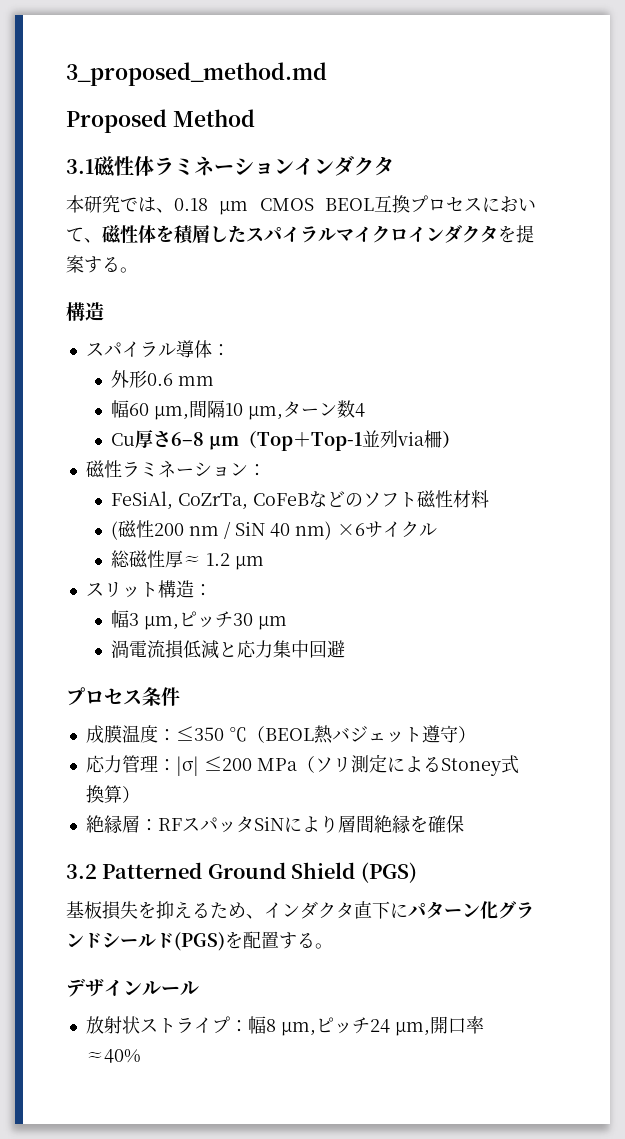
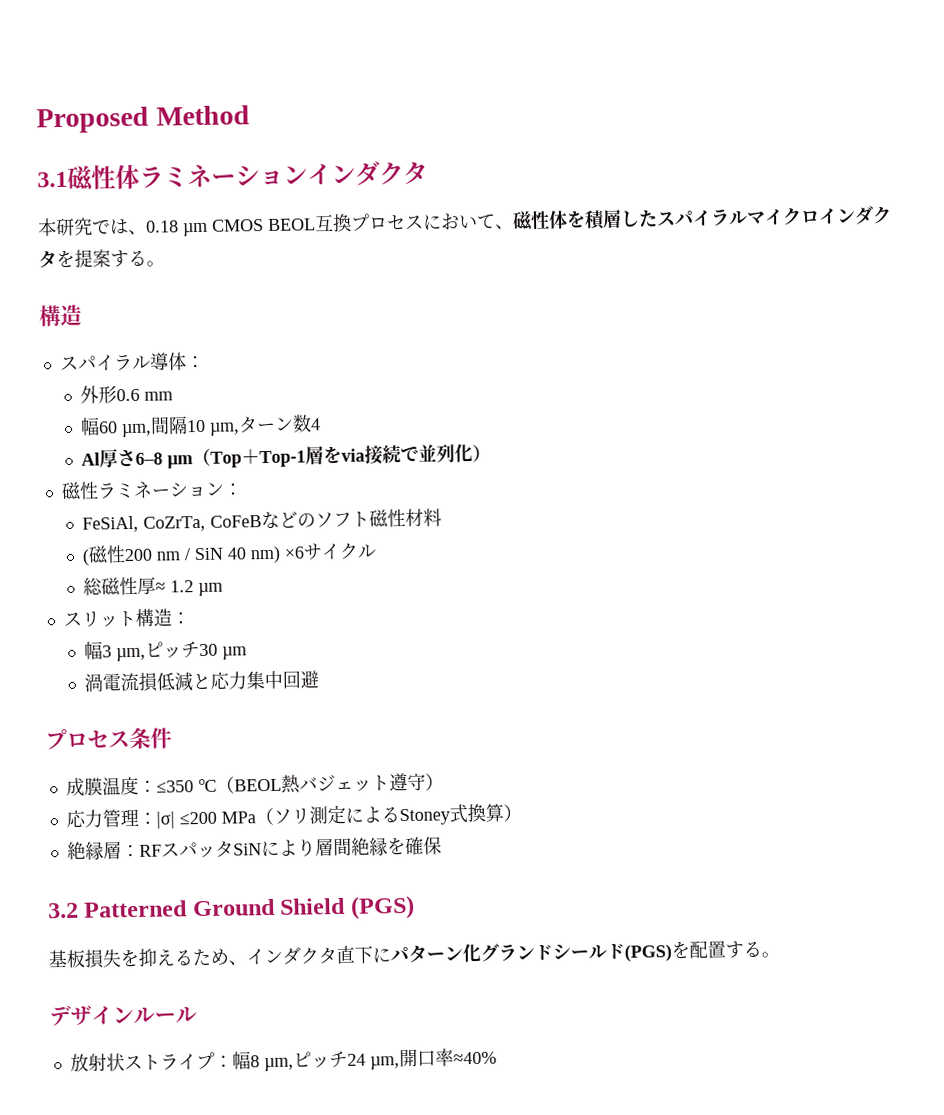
[66,62,327,86] 3_proposed_method.md // -> (36, 120) none
[111,433,136,446] Cu -> [80,452,100,466] Al
[362,430,443,448] 並列via柵 -> [304,443,473,465] 層をvia接続で並列化

